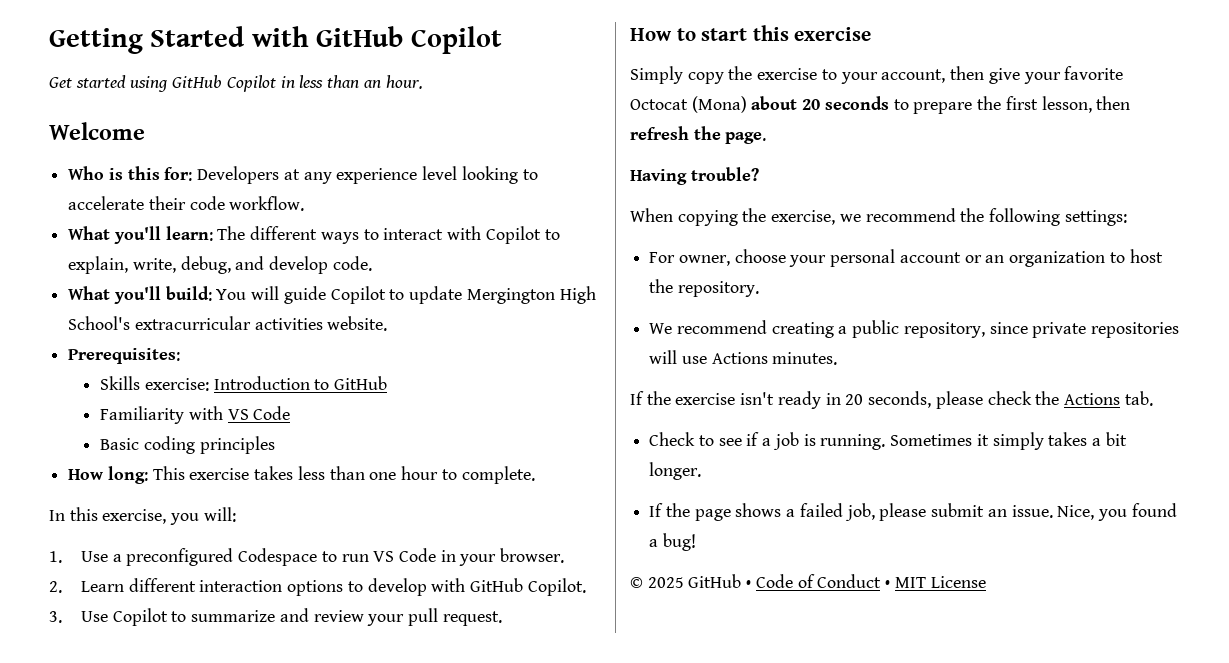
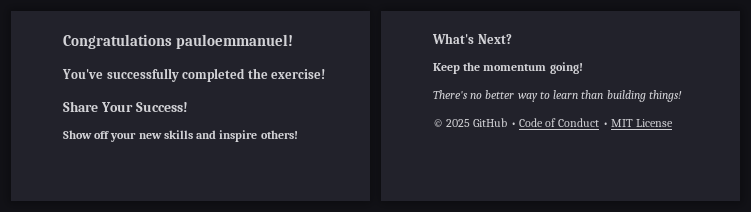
[49,26,502,54] [49,75,423,92] [49,122,145,140] [68,166,538,184] [68,196,305,211] [68,226,560,244] [68,256,372,274] [68,286,596,304] [68,316,388,331] [68,348,181,364] [100,376,388,391] [100,406,291,424] [100,436,275,454] [68,466,535,484] [49,507,236,525] [49,548,565,566] [49,578,586,596] [49,608,502,626] [630,25,872,41] [630,66,1124,84] [630,96,1131,114] [630,126,767,144] [630,167,759,185] [630,208,1127,226] [649,249,1163,267] [649,279,759,297] [649,320,1180,338] [649,350,838,365] [630,391,1153,409] [649,432,1127,450] [649,462,702,480] [649,503,1177,521] [649,533,696,551] Getting Started with GitHub Copilot // Get started using GitHub Copilot in less than an hour. // Welcome // Who is this for: Developers at any experience level looking to accelerate their code workflow. // What you'll learn: The different ways to interact with Copilot to explain, write, debug, and develop code. // What you'll build: You will guide Copilot to update Mergington High School's extracurricular activities website. // Prerequisites: // Skills exercise: Introduction to GitHub // Familiarity with VS Code // Basic coding principles // How long: This exercise takes less than one hour to complete. // In this exercise, you will: // 1. Use a preconfigured Codespace to run VS Code in your browser. // 2. Learn different interaction options to develop with GitHub Copilot. // 3. Use Copilot to summarize and review your pull request. // How to start this exercise // Simply copy the exercise to your account, then give your favorite Octocat (Mona) about 20 seconds to prepare the first lesson, then refresh the page. // Having trouble? // When copying the exercise, we recommend the following settings: // For owner, choose your personal account or an organization to host the repository. // We recommend creating a public repository, since private repositories will use Actions minutes. // If the exercise isn't ready in 20 seconds, please check the Actions tab. // Check to see if a job is running. Sometimes it simply takes a bit longer. // If the page shows a failed job, please submit an issue. Nice, you found a bug! -> [63,34,294,49] [62,68,326,82] [63,101,188,112] [63,130,298,142] [432,33,512,44] [433,62,583,74] [433,90,682,102] Congratulations pauloemmanuel! // You've successfully completed the exercise! // Share Your Success! // Show off your new skills and inspire others! // What's Next? // Keep the momentum going! // There's no better way to learn than building things!

